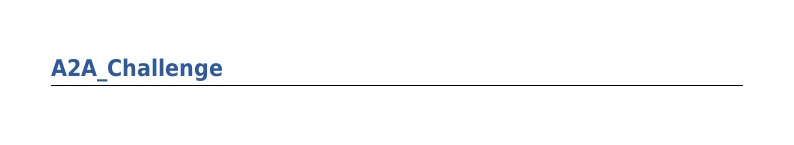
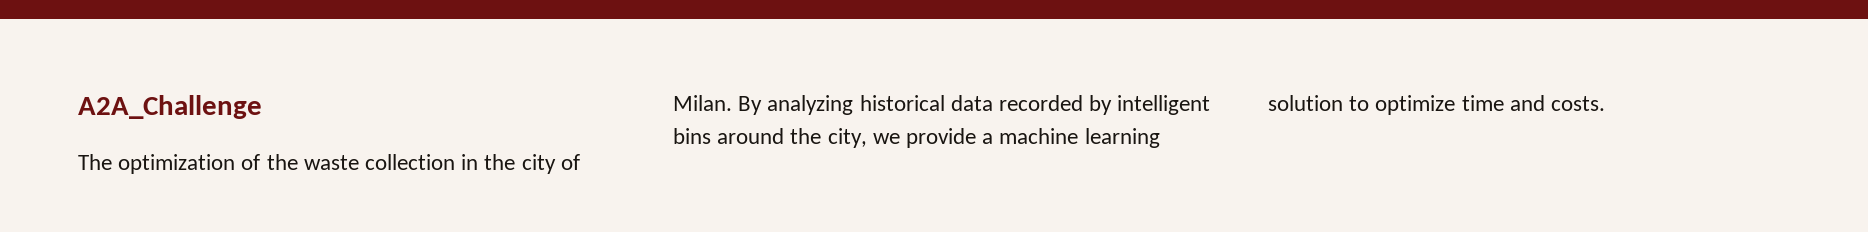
(223, 70) none -> [78,154,580,174] [673,95,1211,115] [673,128,1160,148] [1268,95,1606,115] // The optimization of the waste collection in the city of Milan. By analyzing historical data recorded by intelligent bins around the city, we provide a machine learning solution to optimize time and costs.

